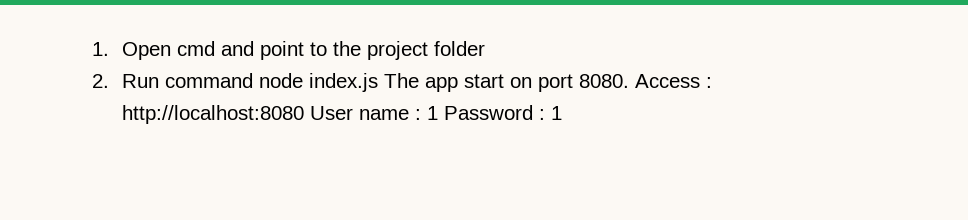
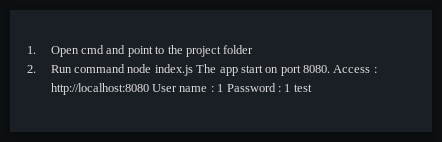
(563, 113) none -> [293,84,312,92] test

